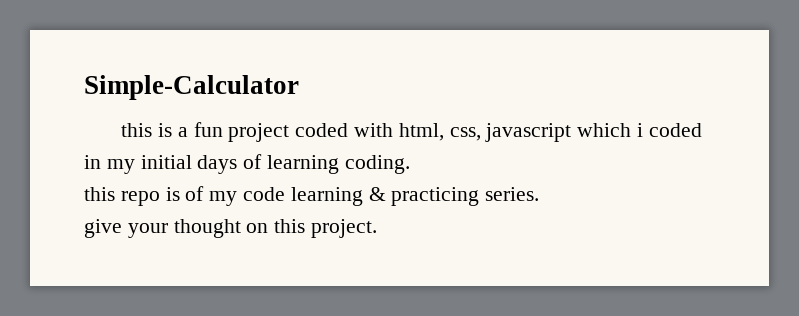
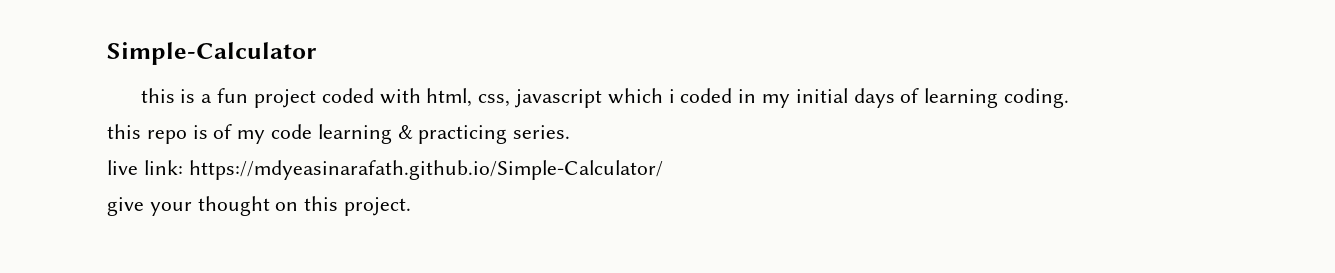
(540, 194) none -> [107,160,663,180] // live link: https://mdyeasinarafath.github.io/Simple-Calculator/

